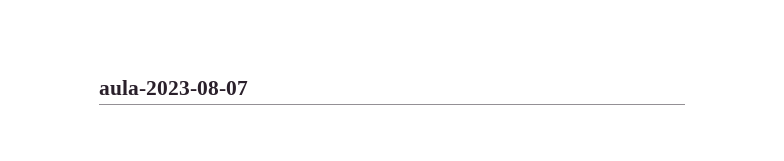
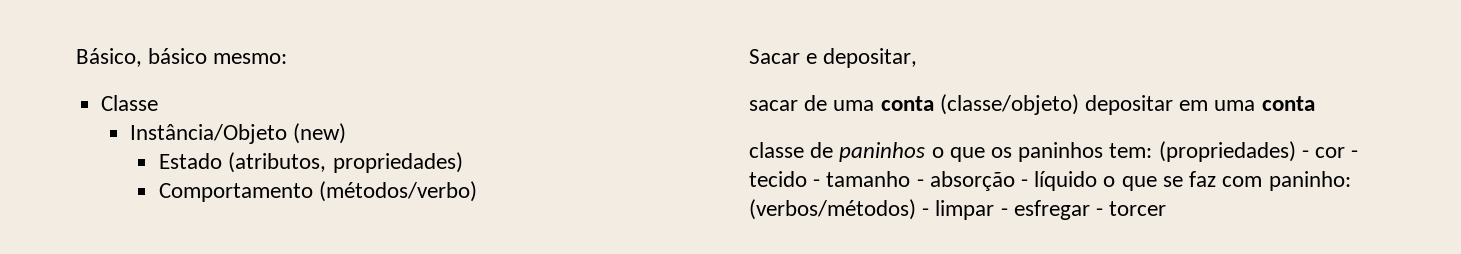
[99,80,248,95] aula-2023-08-07 -> [76,48,288,67] [101,95,159,111] [130,123,347,144] [159,152,463,173] [159,181,478,202] [749,48,918,68] [749,94,1315,115] [749,141,1359,162] [749,171,1351,191] [749,199,1167,220] Básico, básico mesmo: // Classe // Instância/Objeto (new) // Estado (atributos, propriedades) // Comportamento (métodos/verbo) // Sacar e depositar, // sacar de uma conta (classe/objeto) depositar em uma conta // classe de paninhos o que os paninhos tem: (propriedades) - cor - tecido - tamanho - absorção - líquido o que se faz com paninho: (verbos/métodos) - limpar - esfregar - torcer

